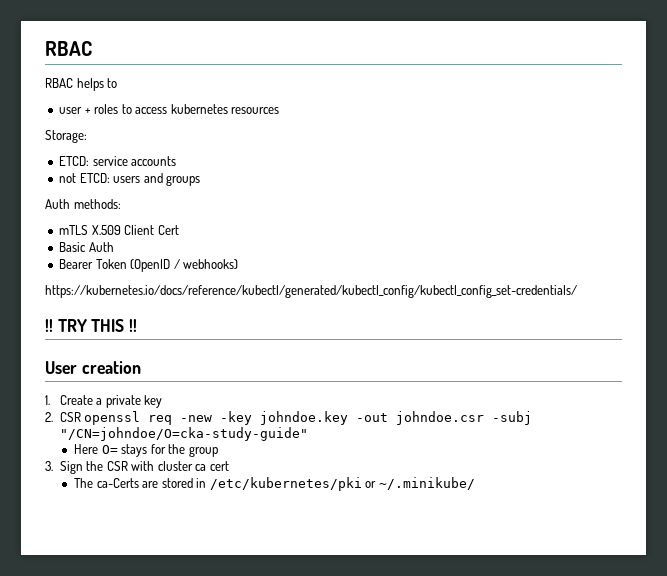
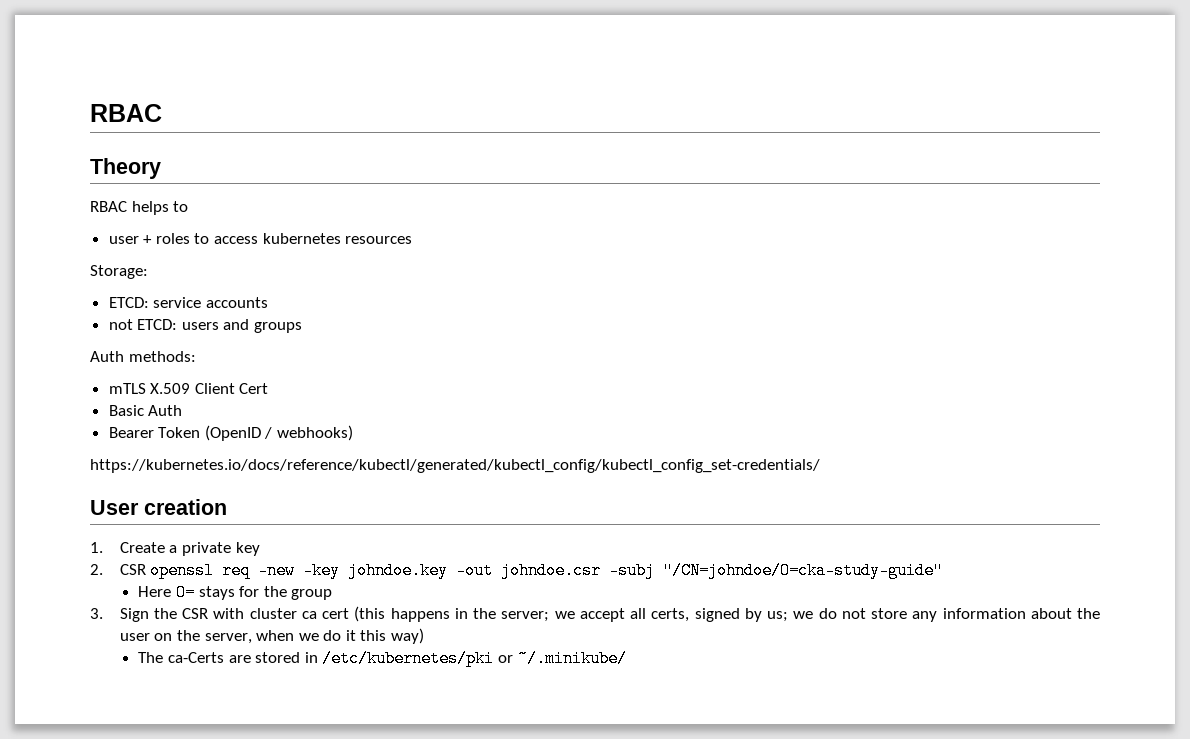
[45,41,92,56] RBAC -> [90,104,162,122] [90,158,161,179] RBAC // Theory
[45,319,138,332] // !! TRY THIS !! -> (820, 466) none
(229, 466) none -> [354,606,1101,622] [119,628,425,644] (this happens in the server; we accept all certs, signed by us; we do not store any information about the user on the server, when we do it this way)

